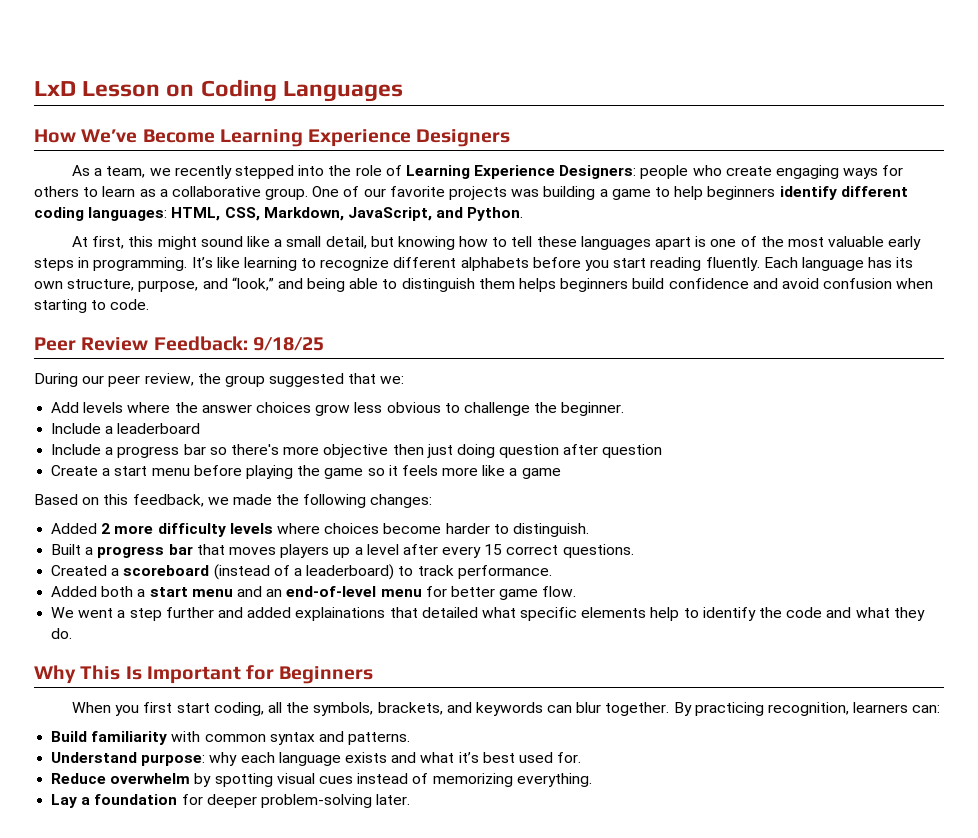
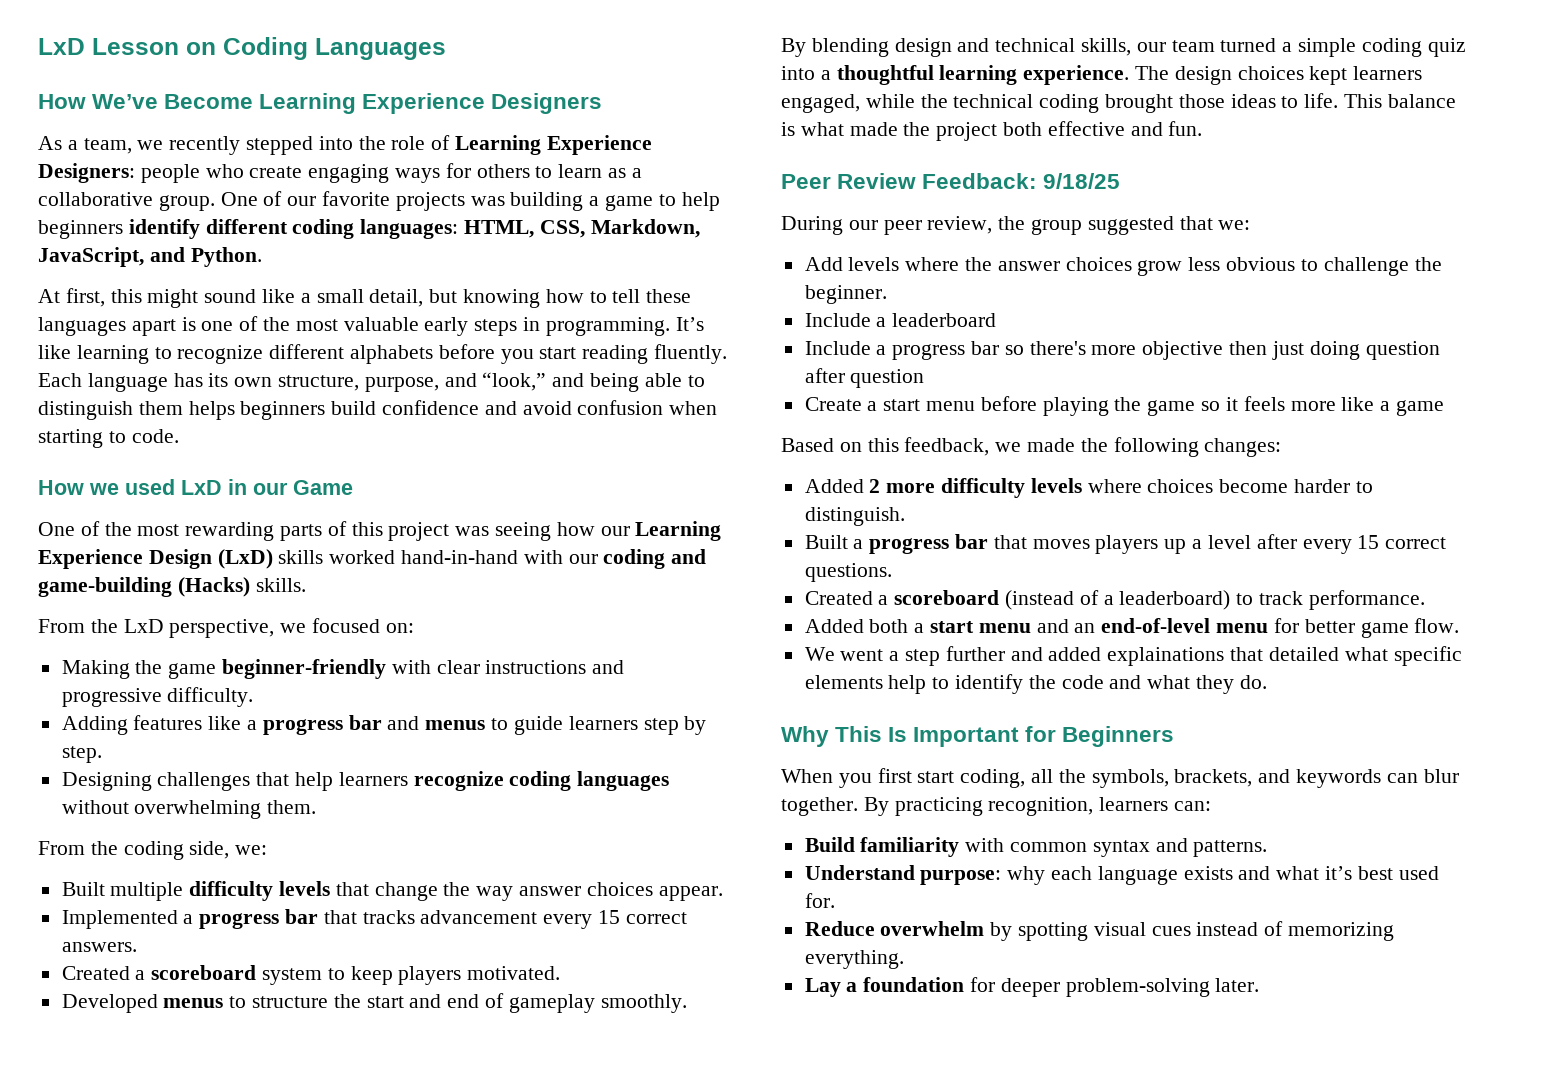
(150, 304) none -> [38,479,353,495] [38,521,722,541] [38,549,707,569] [38,577,306,597] [38,618,414,638] [61,659,625,679] [61,687,254,707] [61,715,707,735] [61,746,102,763] [61,771,670,791] [61,800,317,819] [38,841,268,860] [61,881,723,901] [61,909,687,929] [61,942,137,952] [61,965,561,985] [61,993,687,1013] [781,38,1466,57] [781,65,1423,85] [781,93,1456,113] [781,121,1203,141] // How we used LxD in our Game // One of the most rewarding parts of this project was seeing how our Learning Experience Design (LxD) skills worked hand-in-hand with our coding and game-building (Hacks) skills. // From the LxD perspective, we focused on: // Making the game beginner-friendly with clear instructions and progressive difficulty. // Adding features like a progress bar and menus to guide learners step by step. // Designing challenges that help learners recognize coding languages without overwhelming them. // From the coding side, we: // Built multiple difficulty levels that change the way answer choices appear. // Implemented a progress bar that tracks advancement every 15 correct answers. // Created a scoreboard system to keep players motivated. // Developed menus to structure the start and end of gameplay smoothly. // By blending design and technical skills, our team turned a simple coding quiz into a thoughtful learning experience. The design choices kept learners engaged, while the technical coding brought those ideas to life. This balance is what made the project both effective and fun.

